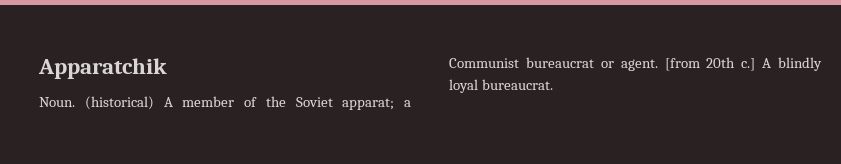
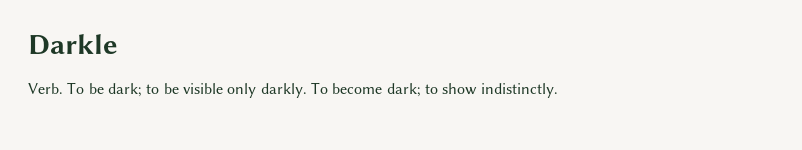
[38,58,167,79] [39,96,411,110] [449,57,822,71] [449,79,553,93] Apparatchik // Noun. (historical) A member of the Soviet apparat; a Communist bureaucrat or agent. [from 20th c.] A blindly loyal bureaucrat. -> [28,34,118,55] [28,82,559,98] Darkle // Verb. To be dark; to be visible only darkly. To become dark; to show indistinctly.

